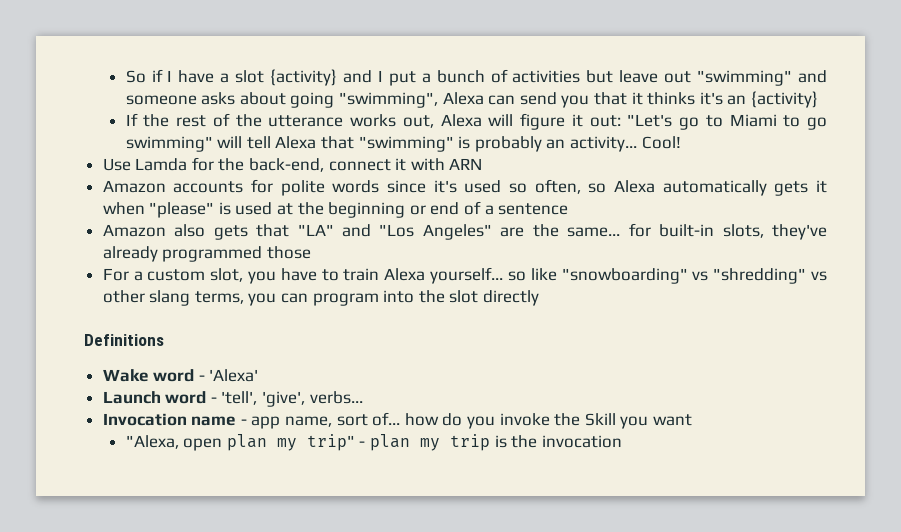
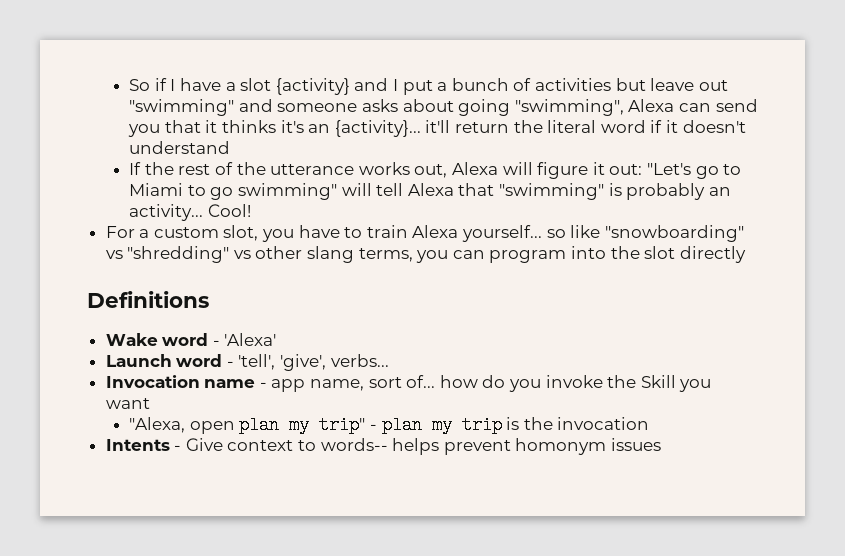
[750,91,818,108] {activity} -> [334,120,746,137] [129,141,231,154] {activity}... it'll return the literal word if it doesn't understand
[102,157,483,172] [102,179,827,196] [102,201,569,218] [102,223,828,240] [102,246,311,262] // Use Lamda for the back-end, connect it with ARN // Amazon accounts for polite words since it's used so often, so Alexa automatically gets it when "please" is used at the beginning or end of a sentence // Amazon also gets that "LA" and "Los Angeles" are the same... for built-in slots, they've already programmed those -> (251, 210) none
(622, 441) none -> [105,438,662,455] // Intents - Give context to words-- helps prevent homonym issues

